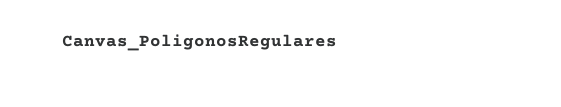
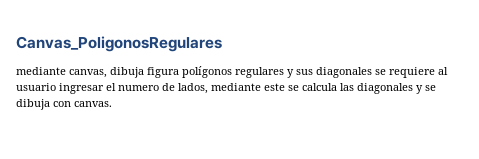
(337, 42) none -> [16,66,448,78] [16,83,436,94] [16,99,112,110] // mediante canvas, dibuja figura polígonos regulares y sus diagonales se requiere al usuario ingresar el numero de lados, mediante este se calcula las diagonales y se dibuja con canvas.

